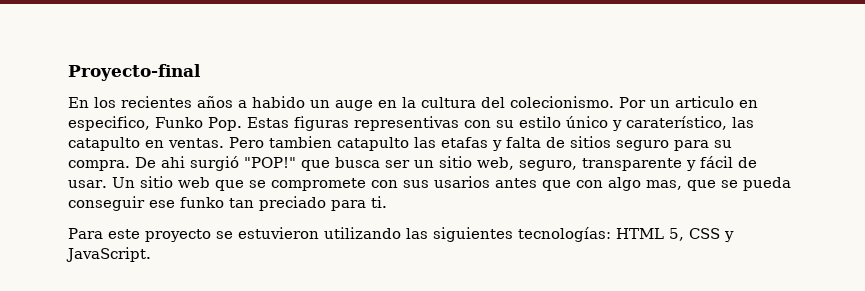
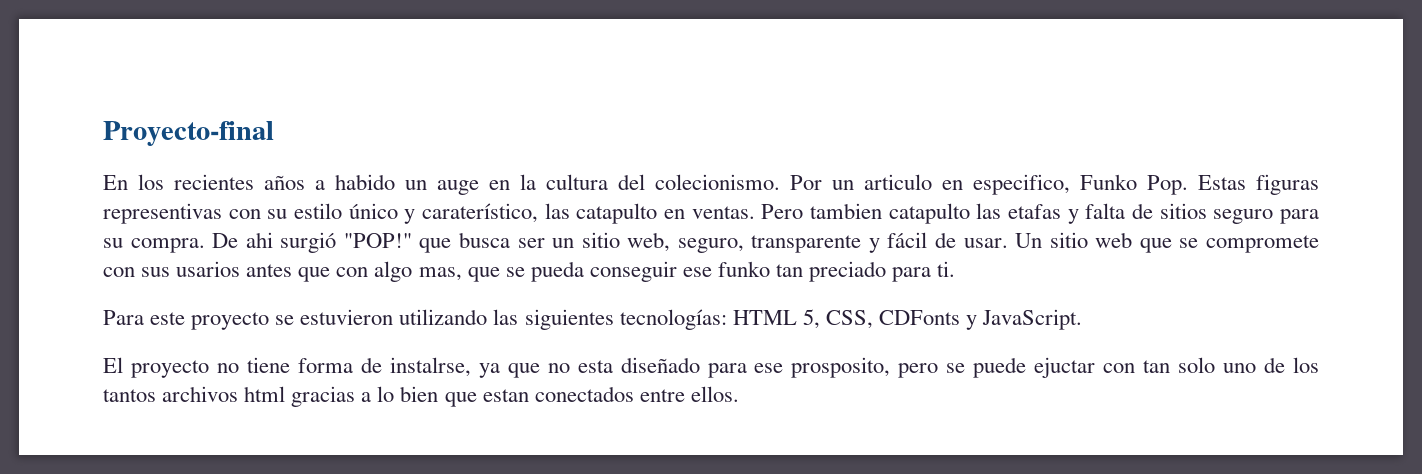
[689,228,720,239] CSS -> [825,310,960,329] CSS, CDFonts
(151, 254) none -> [103,357,1319,378] [103,386,739,407] // El proyecto no tiene forma de instalrse, ya que no esta diseñado para ese prosposito, pero se puede ejuctar con tan solo uno de los tantos archivos html gracias a lo bien que estan conectados entre ellos.

